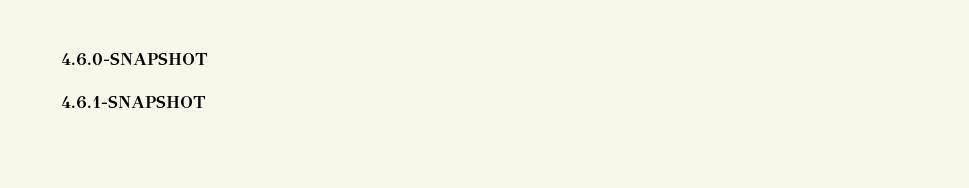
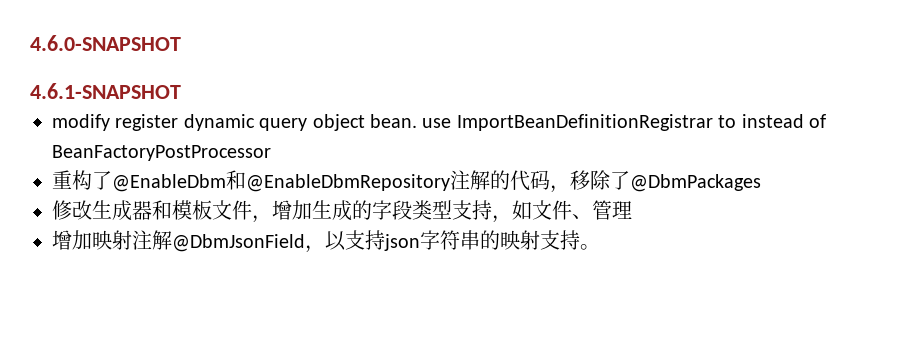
(206, 102) none -> [52,114,826,131] [52,145,271,161] [52,170,761,193] [52,200,632,223] [52,230,600,253] // modify register dynamic query object bean. use ImportBeanDefinitionRegistrar to instead of BeanFactoryPostProcessor // 重构了@EnableDbm和@EnableDbmRepository注解的代码，移除了@DbmPackages // 修改生成器和模板文件，增加生成的字段类型支持，如文件、管理 // 增加映射注解@DbmJsonField，以支持json字符串的映射支持。

